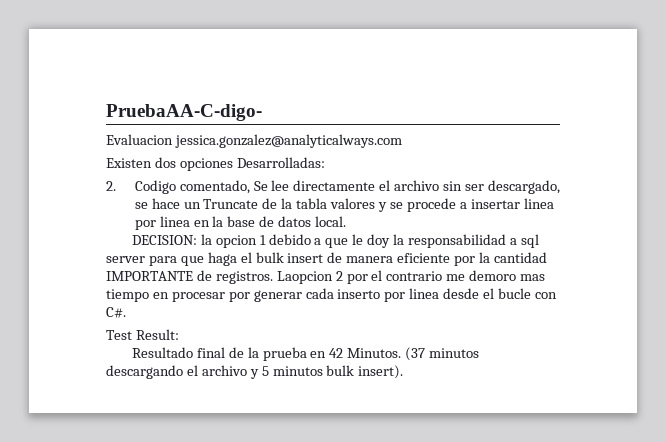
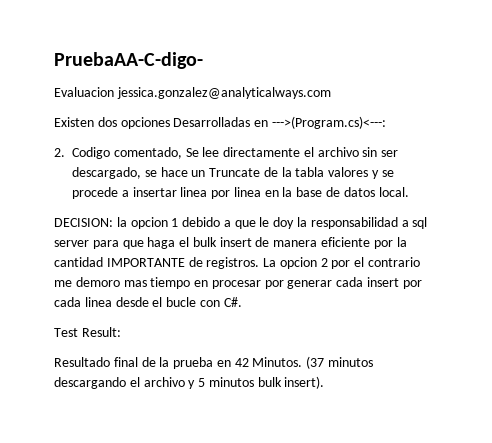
[236,157,325,168] Desarrolladas: -> [173,116,386,129] Desarrolladas en --->(Program.cs)<---:
[276,271,333,284] Laopcion -> [263,257,317,269] La opcion
[337,289,406,302] inserto por -> [367,277,422,289] [54,297,81,307] insert por cada

